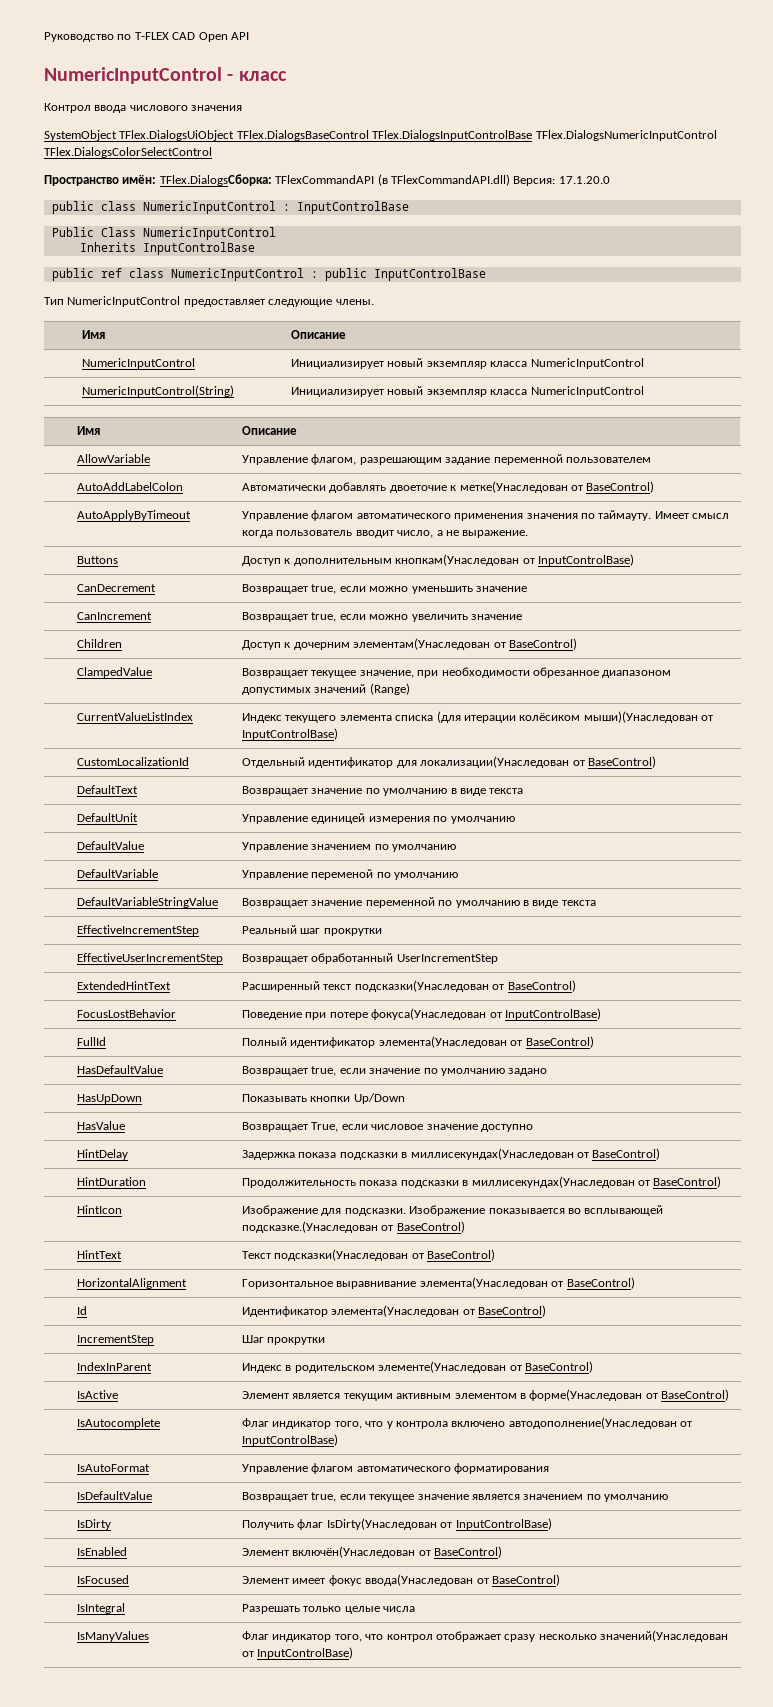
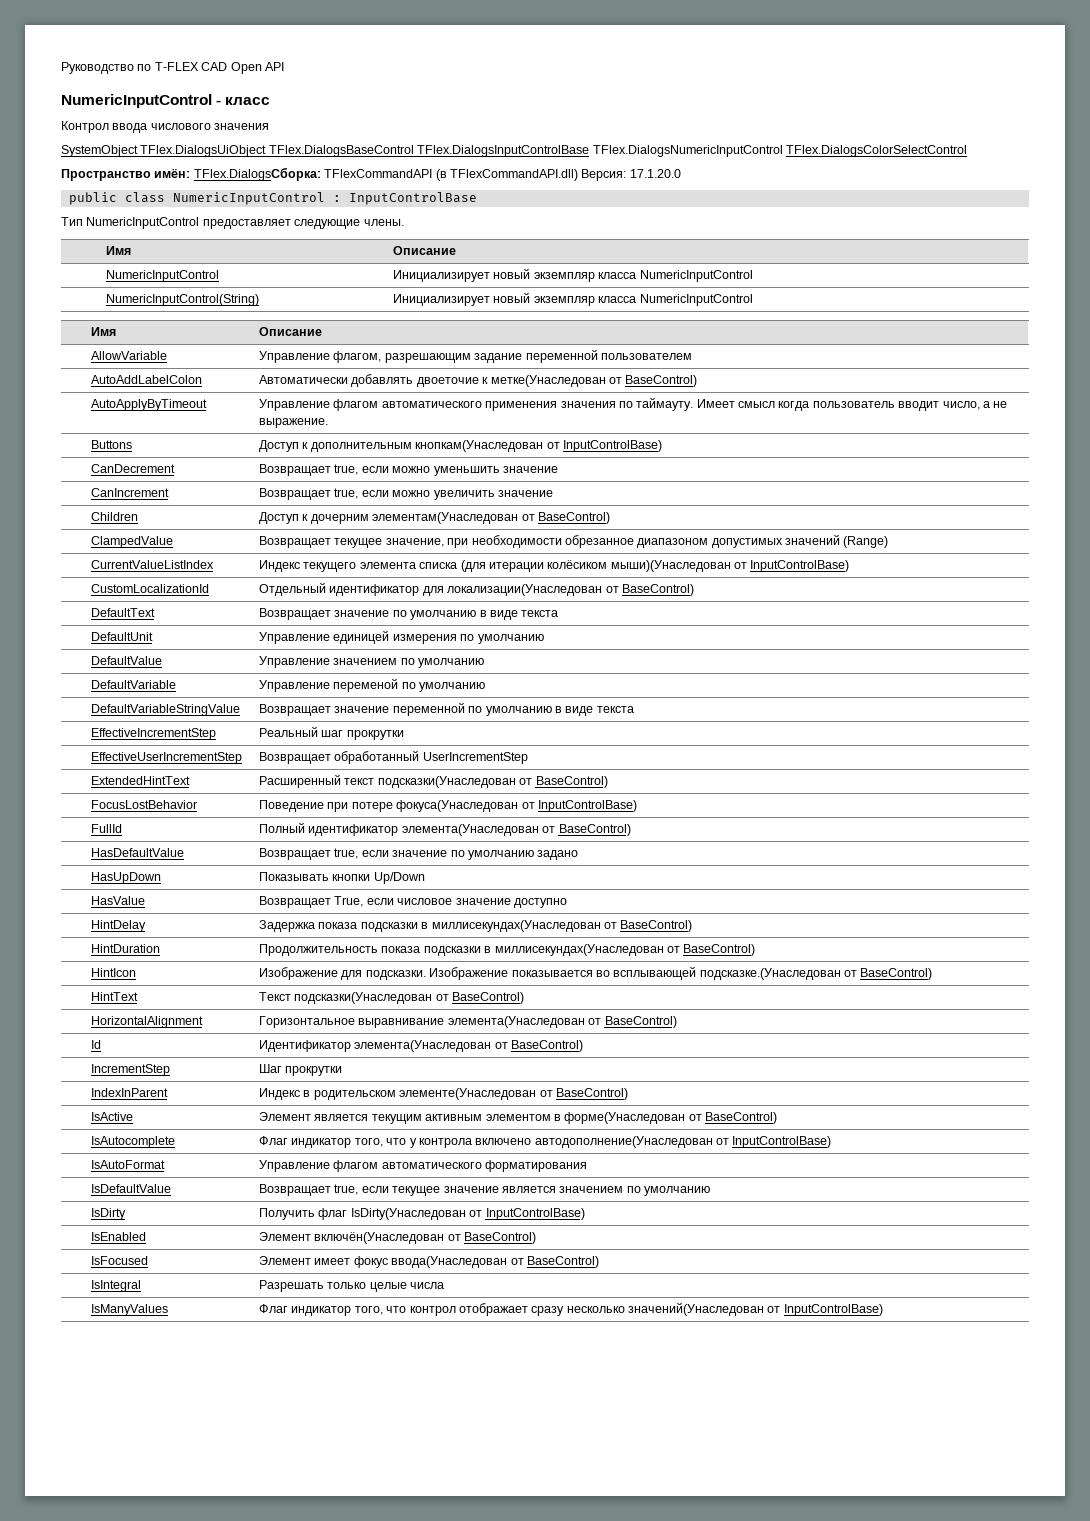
[51,227,276,240] [79,242,255,255] [51,268,486,281] // Public Class NumericInputControl // Inherits InputControlBase // public ref class NumericInputControl : public InputControlBase -> (477, 198) none

